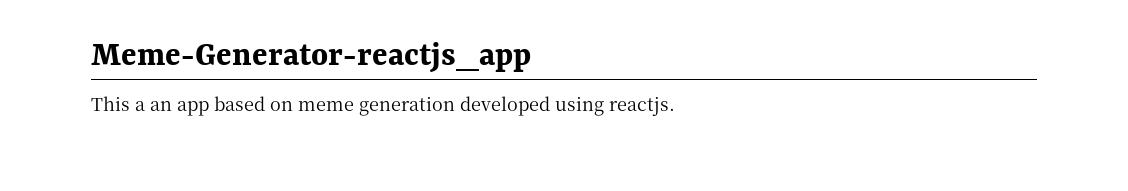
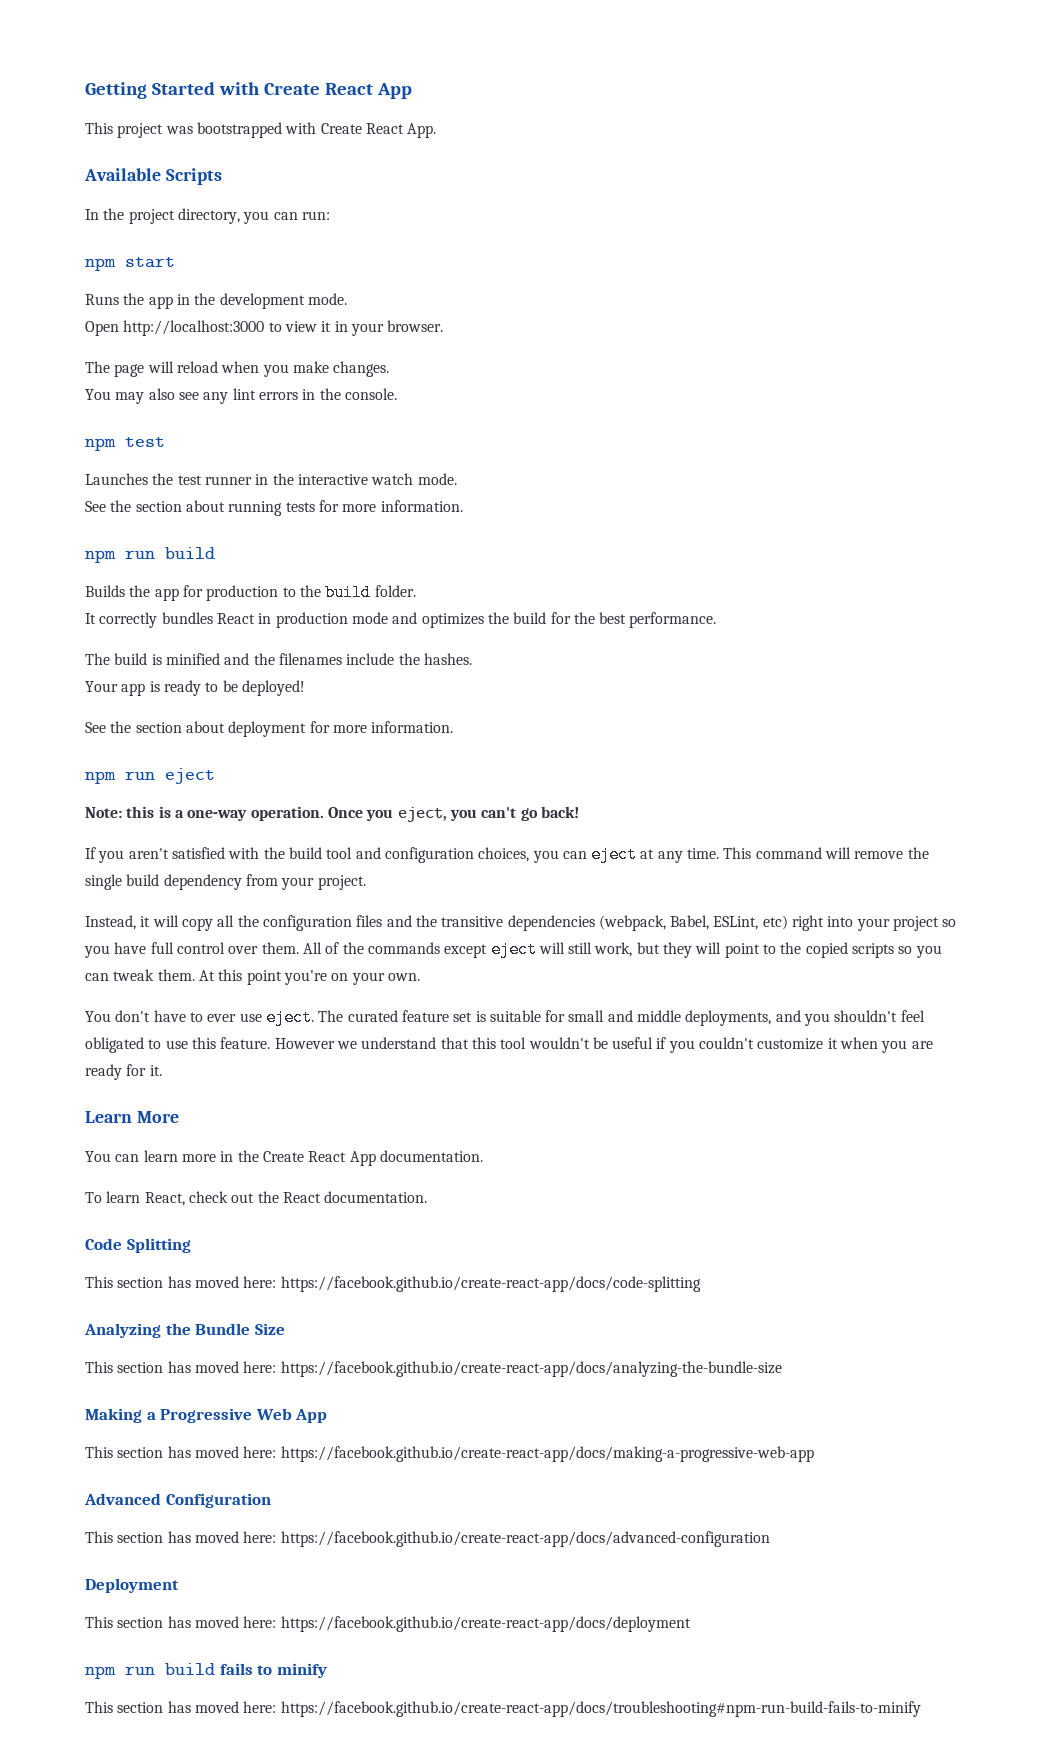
[91,42,531,73] [91,96,675,116] Meme-Generator-reactjs_app // This a an app based on meme generation developed using reactjs. -> [85,82,412,99] [85,122,437,138] [84,168,222,185] [85,208,330,224] [85,257,175,271] [85,293,347,309] [85,320,444,336] [85,361,390,377] [85,388,397,404] [85,437,165,451] [85,473,457,485] [85,500,463,516] [85,547,215,563] [85,584,416,601] [85,612,717,628] [85,653,472,665] [85,680,305,696] [85,721,454,737] [85,768,215,784] [85,806,579,822] [85,846,929,863] [85,874,366,890] [85,915,957,931] [84,941,942,958] [85,969,420,985] [85,1009,925,1026] [85,1037,933,1053] [85,1064,162,1080] [85,1111,179,1123] [85,1150,483,1166] [85,1191,428,1206] [85,1238,191,1253] [85,1276,701,1292] [84,1323,285,1338] [85,1361,782,1377] [85,1408,328,1423] [85,1446,814,1462] [84,1493,271,1508] [85,1531,770,1547] [85,1578,179,1593] [85,1616,691,1632] [85,1663,327,1679] [85,1701,921,1717] Getting Started with Create React App // This project was bootstrapped with Create React App. // Available Scripts // In the project directory, you can run: // npm start // Runs the app in the development mode. // Open http://localhost:3000 to view it in your browser. // The page will reload when you make changes. // You may also see any lint errors in the console. // npm test // Launches the test runner in the interactive watch mode. // See the section about running tests for more information. // npm run build // Builds the app for production to the build folder. // It correctly bundles React in production mode and optimizes the build for the best performance. // The build is minified and the filenames include the hashes. // Your app is ready to be deployed! // See the section about deployment for more information. // npm run eject // Note: this is a one-way operation. Once you eject, you can't go back! // If you aren't satisfied with the build tool and configuration choices, you can eject at any time. This command will remove the single build dependency from your project. // Instead, it will copy all the configuration files and the transitive dependencies (webpack, Babel, ESLint, etc) right into your project so you have full control over them. All of the commands except eject will still work, but they will point to the copied scripts so you can tweak them. At this point you're on your own. // You don't have to ever use eject. The curated feature set is suitable for small and middle deployments, and you shouldn't feel obligated to use this feature. However we understand that this tool wouldn't be useful if you couldn't customize it when you are ready for it. // Learn More // You can learn more in the Create React App documentation. // To learn React, check out the React documentation. // Code Splitting // This section has moved here: https://facebook.github.io/create-react-app/docs/code-splitting // Analyzing the Bundle Size // This section has moved here: https://facebook.github.io/create-react-app/docs/analyzing-the-bundle-size // Making a Progressive Web App // This section has moved here: https://facebook.github.io/create-react-app/docs/making-a-progressive-web-app // Advanced Configuration // This section has moved here: https://facebook.github.io/create-react-app/docs/advanced-configuration // Deployment // This section has moved here: https://facebook.github.io/create-react-app/docs/deployment // npm run build fails to minify // This section has moved here: https://facebook.github.io/create-react-app/docs/troubleshooting#npm-run-build-fails-to-minify

